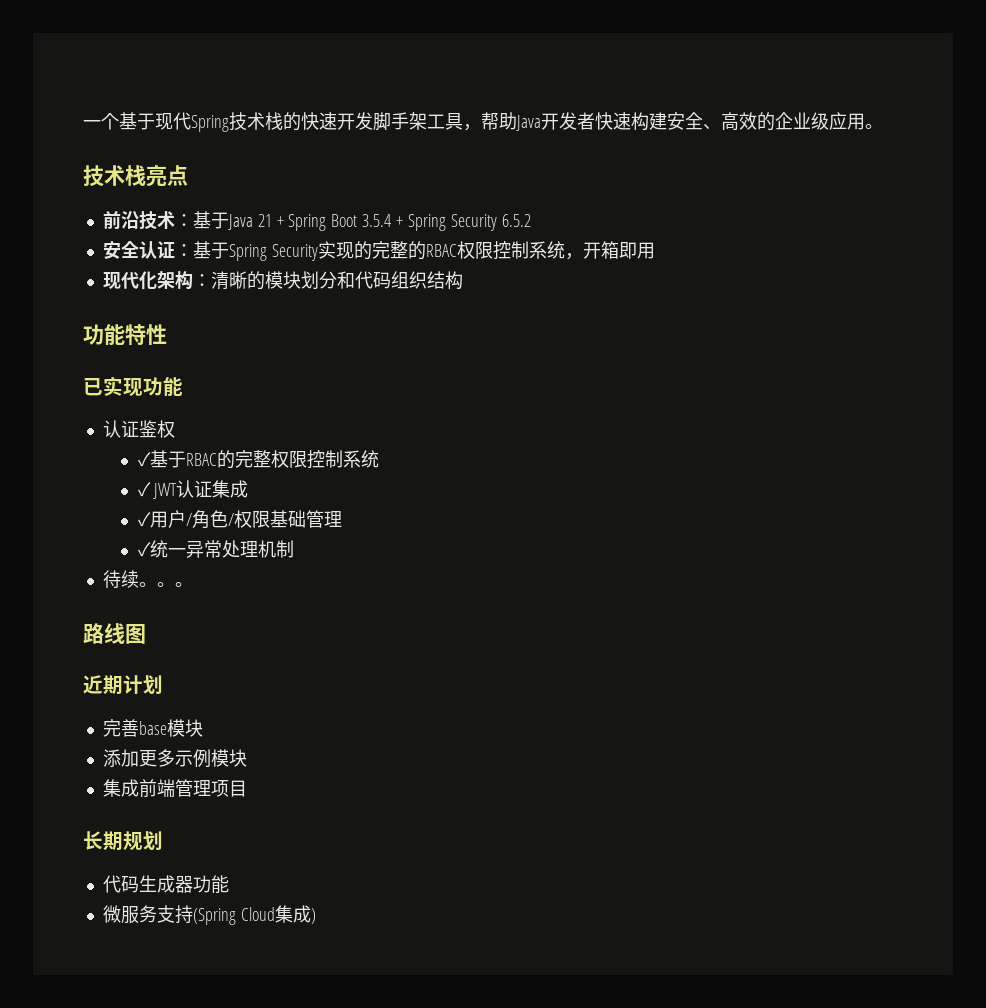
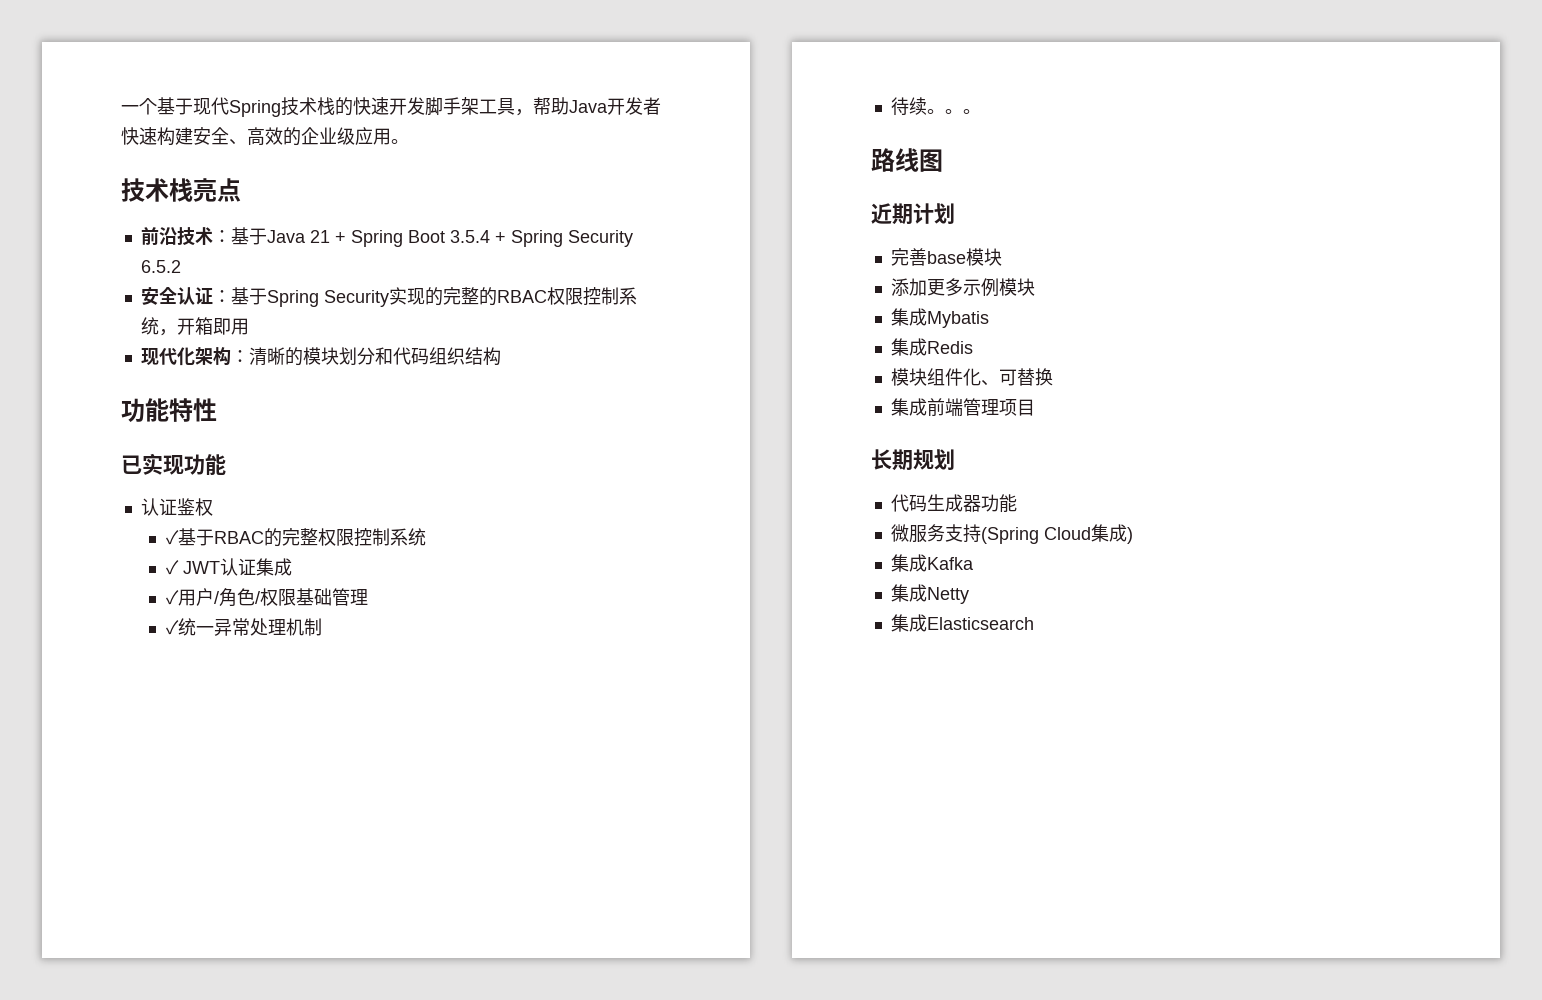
(247, 758) none -> [890,308,989,328] [890,338,973,356] [890,368,1053,386] // 集成Mybatis // 集成Redis // 模块组件化、可替换
(316, 916) none -> [890,554,974,572] [890,584,969,604] [890,614,1034,632] // 集成Kafka // 集成Netty // 集成Elasticsearch

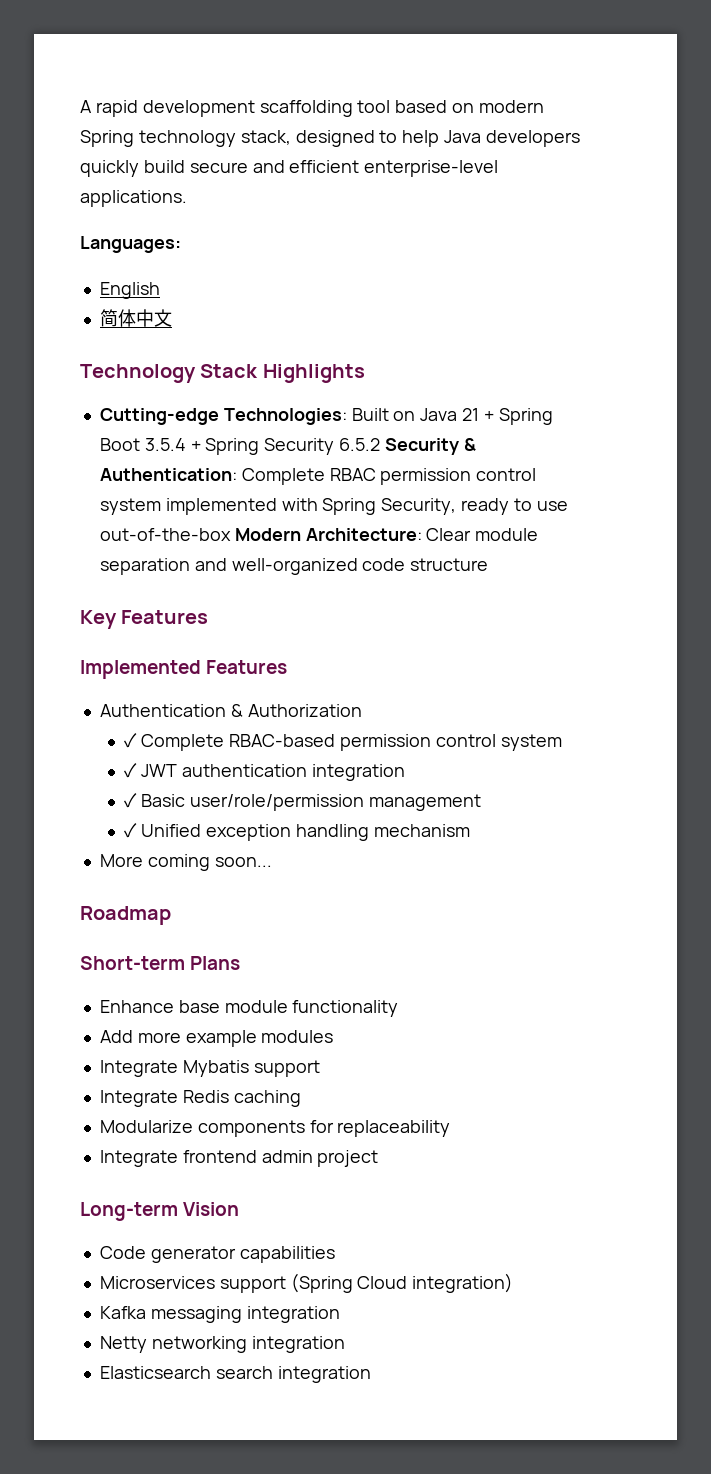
[121,97,661,117] [121,127,409,146] [121,178,241,202] [140,227,267,246] 一个基于现代Spring技术栈的快速开发脚手架工具，帮助Java开发者快速构建安全、高效的企业级应用。 // 技术栈亮点 // 前沿技术：基于 -> [80,100,545,117] [80,130,581,147] [80,160,499,177] [80,190,187,207] [80,236,181,253] [99,282,160,299] [99,309,172,327] [80,364,365,383] [99,408,416,425] A rapid development scaffolding tool based on modern Spring technology stack, designed to help Java developers quickly build secure and efficient enterprise-level applications. // Languages: // English // 简体中文 // Technology Stack Highlights // Cutting-edge Technologies: Built on
[140,287,637,307] [140,317,249,336] [140,347,501,366] [121,398,217,422] [121,453,226,475] [140,498,213,516] [165,528,426,547] // 安全认证：基于Spring Security实现的完整的RBAC权限控制系统，开箱即用 // 现代化架构：清晰的模块划分和代码组织结构 // 功能特性 // 已实现功能 // 认证鉴权 // ✓基于RBAC的完整权限控制系统 -> [384,438,476,455] [99,468,537,485] [99,498,568,515] [99,528,539,541] [99,558,489,575] [80,610,209,629] [80,660,288,679] [99,704,362,717] [124,733,562,751] Security & Authentication: Complete RBAC permission control system implemented with Spring Security, ready to use out-of-the-box Modern Architecture: Clear module separation and well-organized code structure // Key Features // Implemented Features // Authentication & Authorization // ✓ Complete RBAC-based permission control system
[219,558,292,576] [165,588,368,607] [165,618,322,636] [890,97,981,116] [871,148,943,172] [871,203,955,225] [890,248,1002,266] [890,278,1035,297] [890,308,927,326] 认证集成 // ✓用户/角色/权限基础管理 // ✓统一异常处理机制 // 待续。。。 // 路线图 // 近期计划 // 完善base模块 // 添加更多示例模块 // 集成 -> [182,764,405,781] [124,793,481,811] [124,823,470,841] [99,854,272,871] [80,906,171,925] [80,956,241,970] [99,1000,399,1017] [99,1030,334,1047] [99,1060,178,1077] authentication integration // ✓ Basic user/role/permission management // ✓ Unified exception handling mechanism // More coming soon... // Roadmap // Short-term Plans // Enhance base module functionality // Add more example modules // Integrate
[890,338,927,356] // 集成 -> [253,1060,320,1077] [99,1090,178,1107] support // Integrate
[890,368,1053,386] [890,398,1035,416] [871,449,955,471] [890,494,1017,513] [890,524,1133,544] [890,554,927,572] // 模块组件化、可替换 // 集成前端管理项目 // 长期规划 // 代码生成器功能 // 微服务支持(Spring Cloud集成) // 集成 -> [233,1090,301,1107] [99,1120,451,1137] [99,1150,379,1167] [80,1202,240,1221] [99,1246,335,1263] [99,1273,514,1293] caching // Modularize components for replaceability // Integrate frontend admin project // Long-term Vision // Code generator capabilities // Microservices support (Spring Cloud integration) //
[890,584,927,602] // 集成 -> [150,1306,340,1323] messaging integration //
[890,614,1034,632] // 集成Elasticsearch -> [151,1336,345,1353] [99,1366,371,1383] networking integration // Elasticsearch search integration

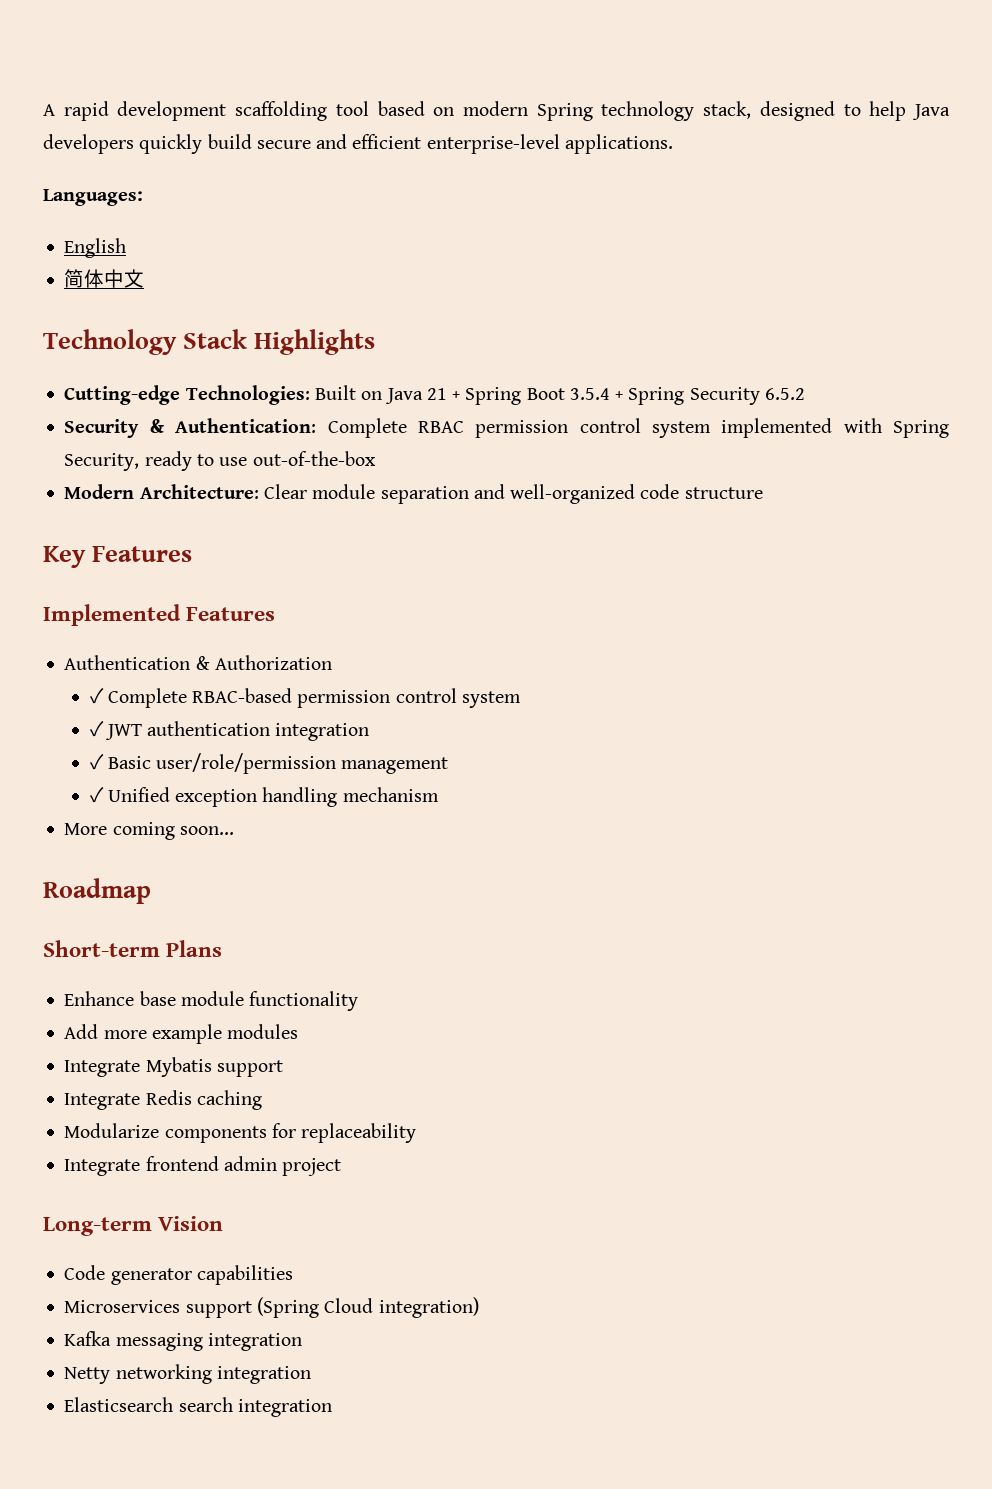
(381, 444) none -> (805, 394) //
(231, 534) none -> (376, 458) //

